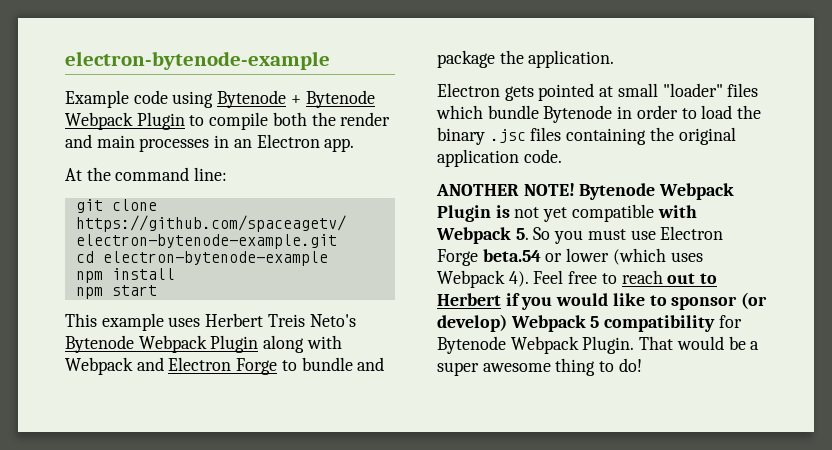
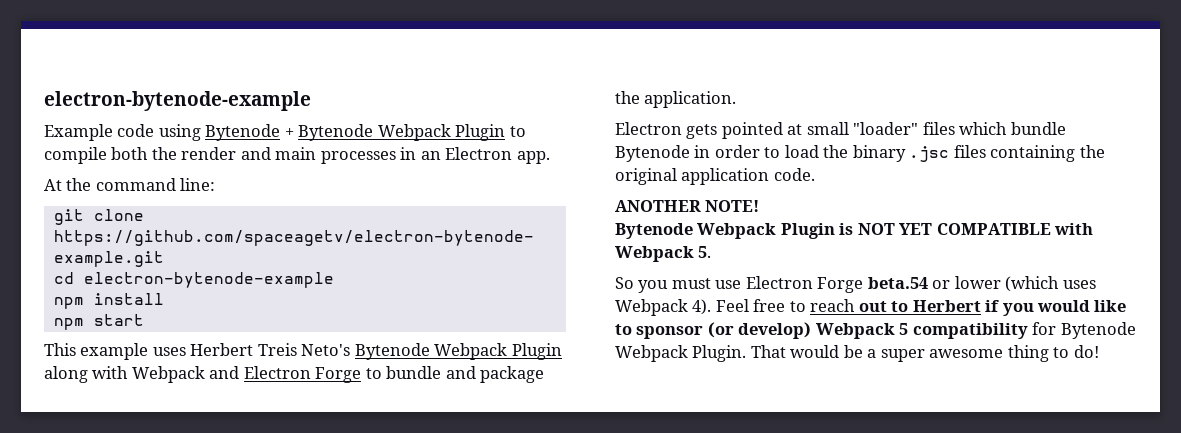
(575, 189) none -> (760, 206) //
[514,204,654,222] not yet compatible -> [857,223,1051,235] NOT YET COMPATIBLE
(529, 234) none -> (712, 252) //

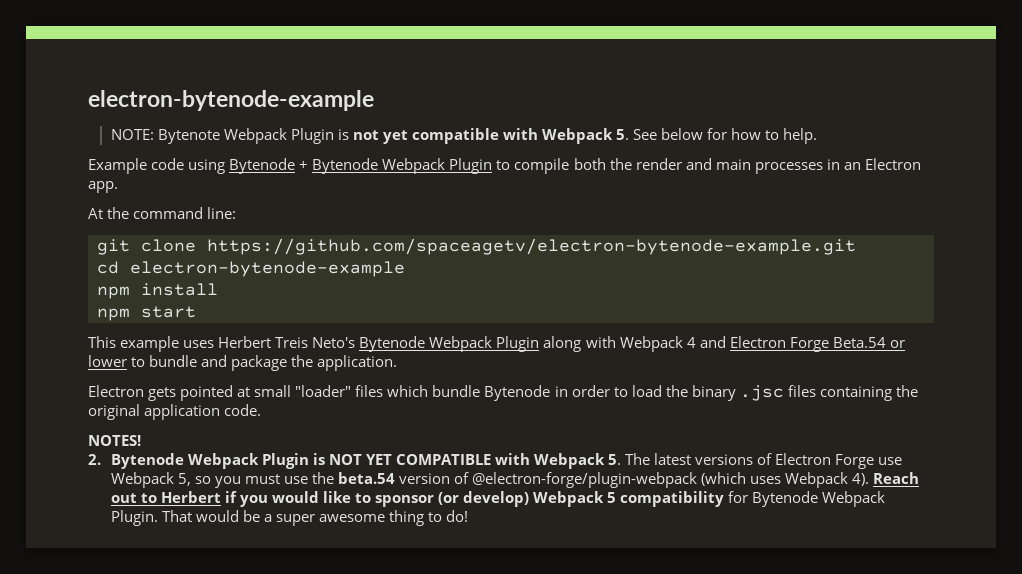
[44,91,311,111] electron-bytenode-example -> [88,90,374,111] [110,128,818,144] electron-bytenode-example // NOTE: Bytenote Webpack Plugin is not yet compatible with Webpack 5. See below for how to help.
(205, 374) none -> [686,337,696,348] 4
(362, 375) none -> [832,337,905,348] [88,355,127,367] Beta.54 or lower
[615,200,760,212] ANOTHER NOTE! // -> [88,435,141,446] [88,454,101,465] NOTES! // 2.
[615,276,1096,293] [615,299,856,316] // So you must use Electron Forge beta.54 or lower (which uses Webpack 4). Feel free to reach -> [625,453,903,469] [110,472,920,488] The latest versions of Electron Forge use Webpack 5, so you must use the beta.54 version of @electron-forge/plugin-webpack (which uses Webpack 4). Reach

